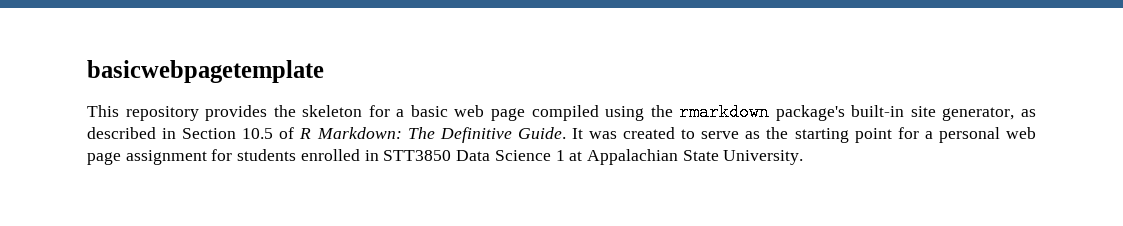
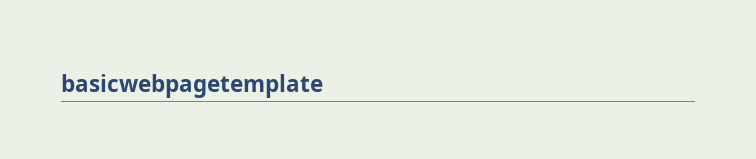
[87,103,1036,121] [87,127,1037,143] [87,149,804,165] // This repository provides the skeleton for a basic web page compiled using the rmarkdown package's built-in site generator, as described in Section 10.5 of R Markdown: The Definitive Guide. It was created to serve as the starting point for a personal web page assignment for students enrolled in STT3850 Data Science 1 at Appalachian State University. -> (323, 86) none

